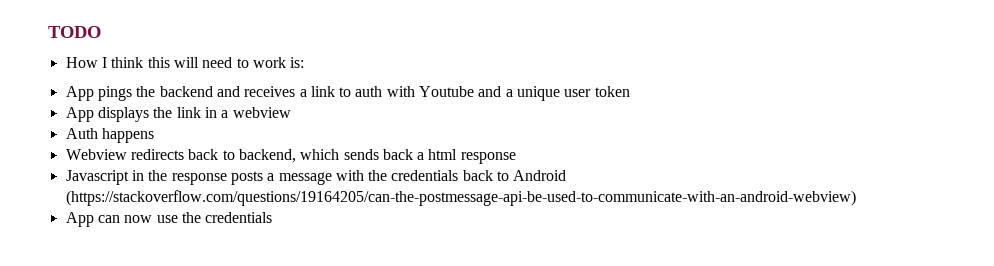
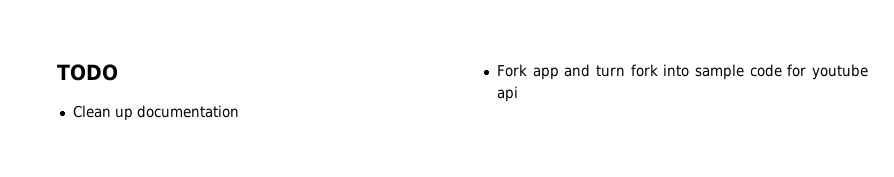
[65,57,305,68] [65,86,630,101] [65,107,291,122] [65,128,154,143] [65,149,516,164] [65,170,567,185] [65,190,856,206] [65,212,273,227] How I think this will need to work is: // App pings the backend and receives a link to auth with Youtube and a unique user token // App displays the link in a webview // Auth happens // Webview redirects back to backend, which sends back a html response // Javascript in the response posts a message with the credentials back to Android (https://stackoverflow.com/questions/19164205/can-the-postmessage-api-be-used-to-communicate-with-an-android-webview) // App can now use the credentials -> [72,105,239,121] [496,64,868,80] [496,86,518,102] Clean up documentation // Fork app and turn fork into sample code for youtube api

